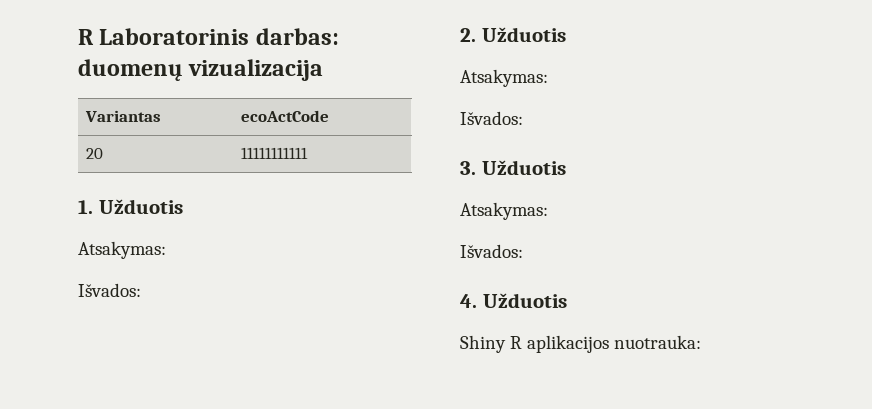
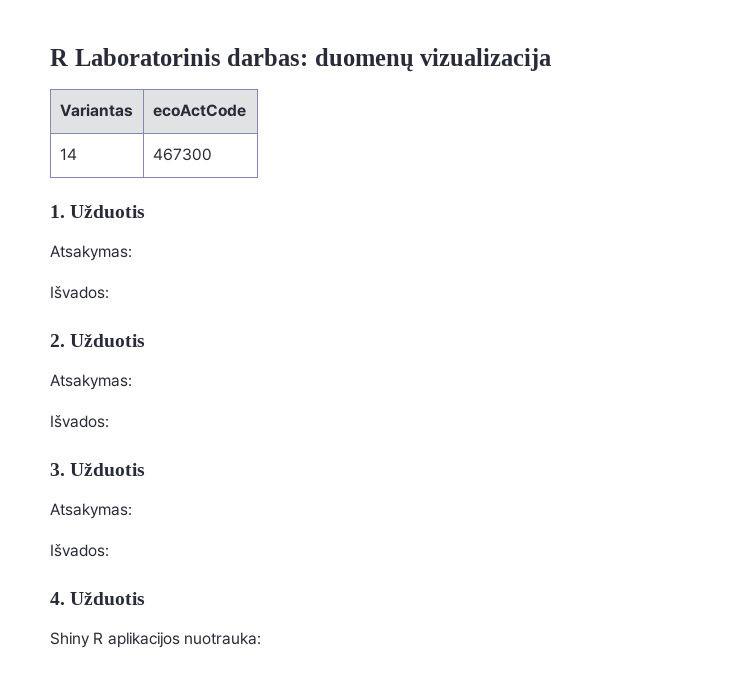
[85,148,103,159] [240,147,308,159] 20 | 11111111111 -> [59,148,77,160] [152,148,212,161] 14 | 467300

